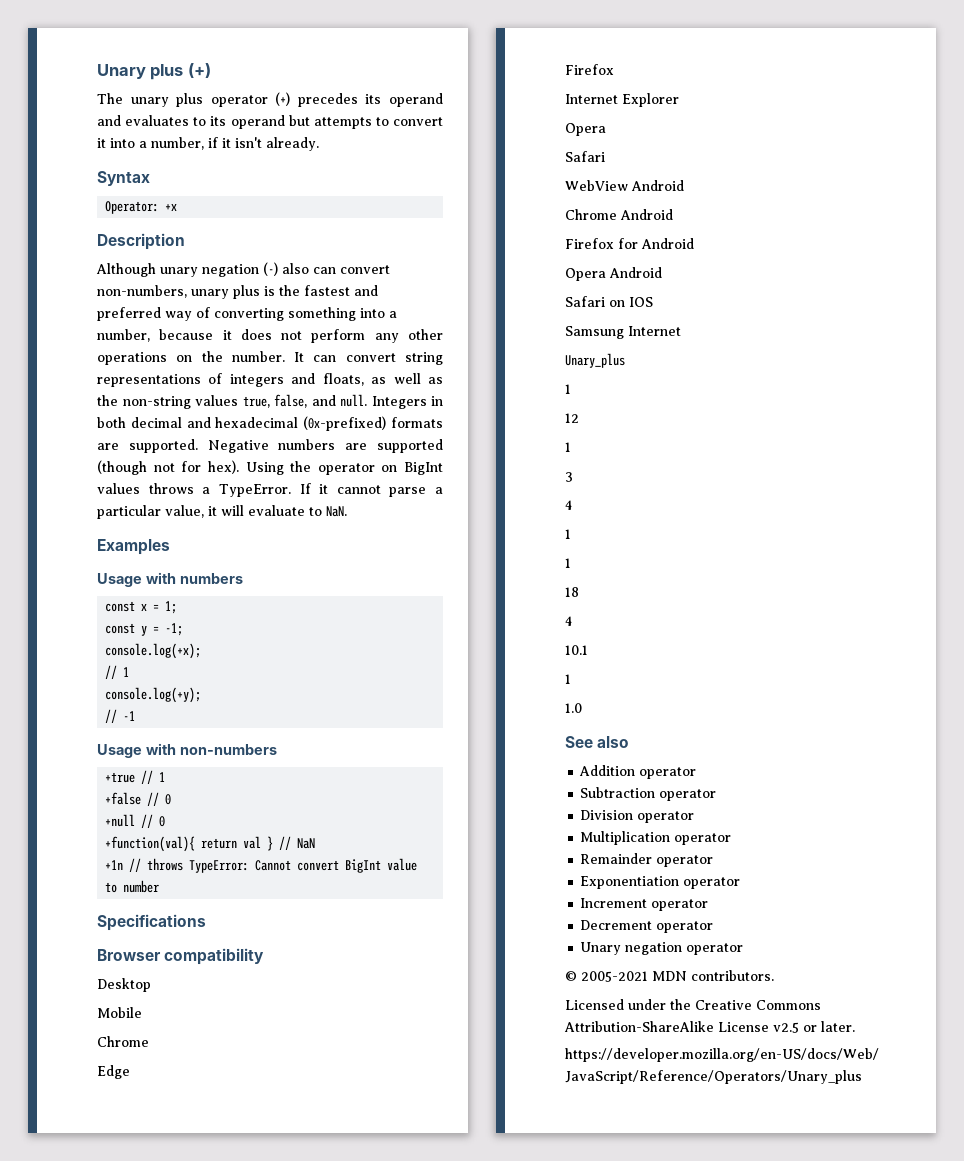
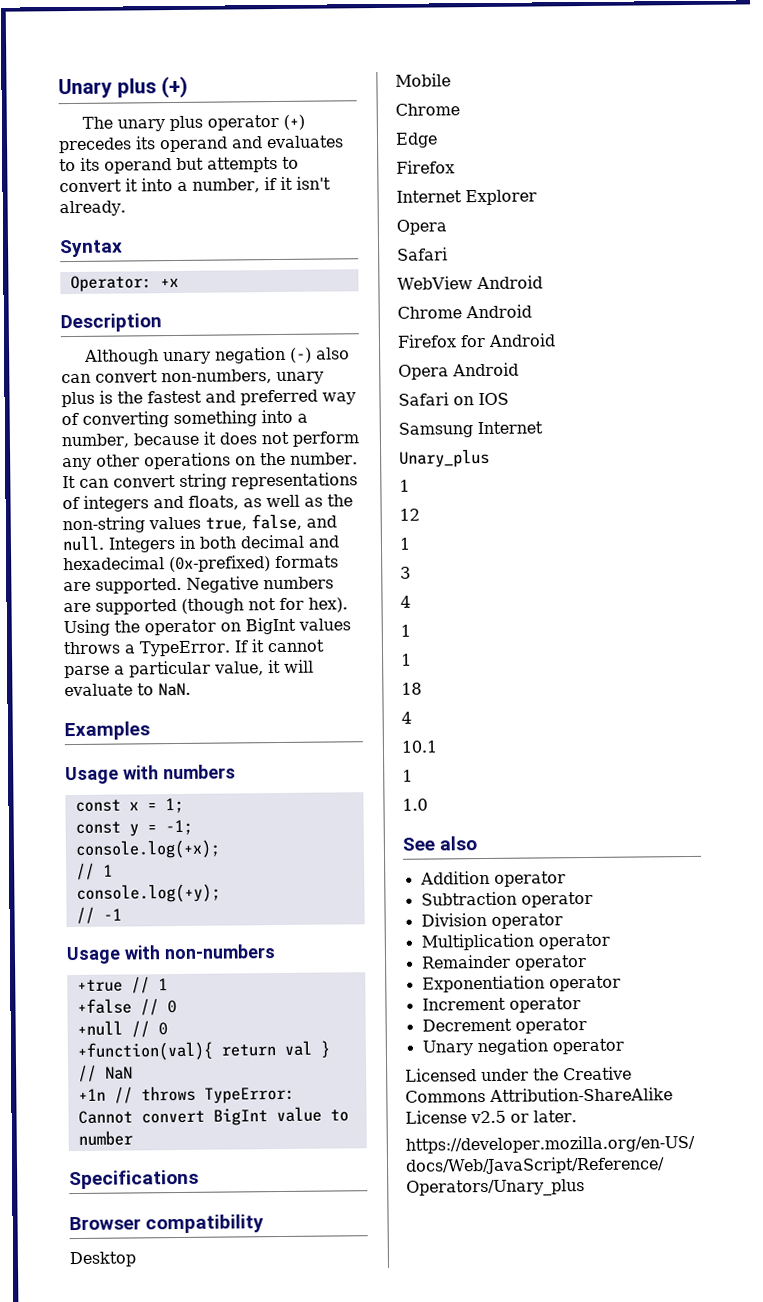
[565,970,774,982] // © 2005-2021 MDN contributors. -> (624, 1046) none

